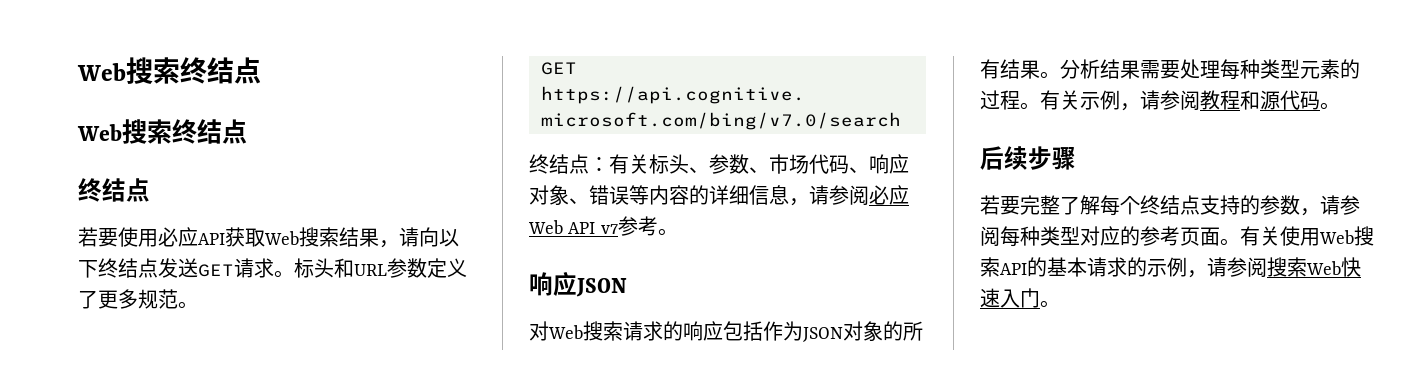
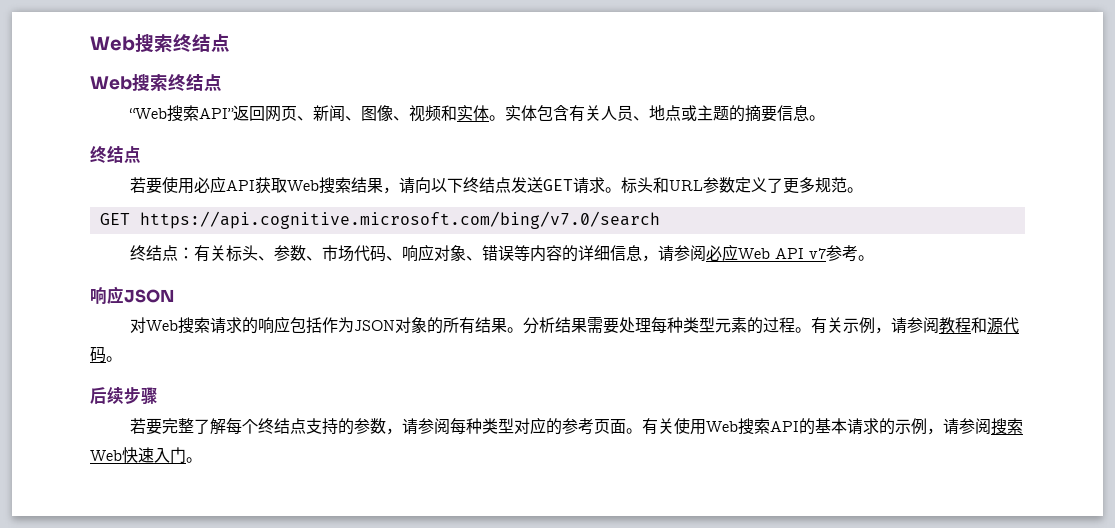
(247, 131) none -> [129,105,826,122] // “Web搜索API”返回网页、新闻、图像、视频和实体。实体包含有关人员、地点或主题的摘要信息。

